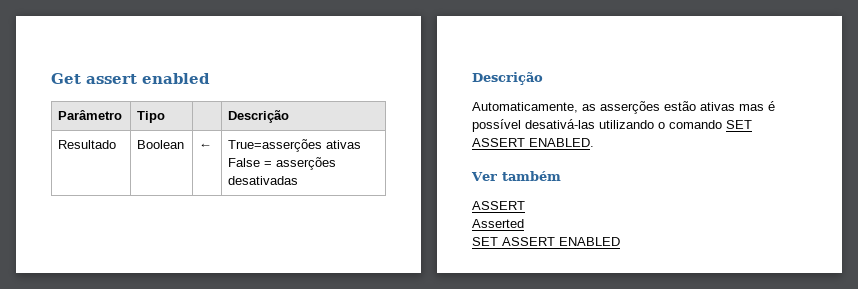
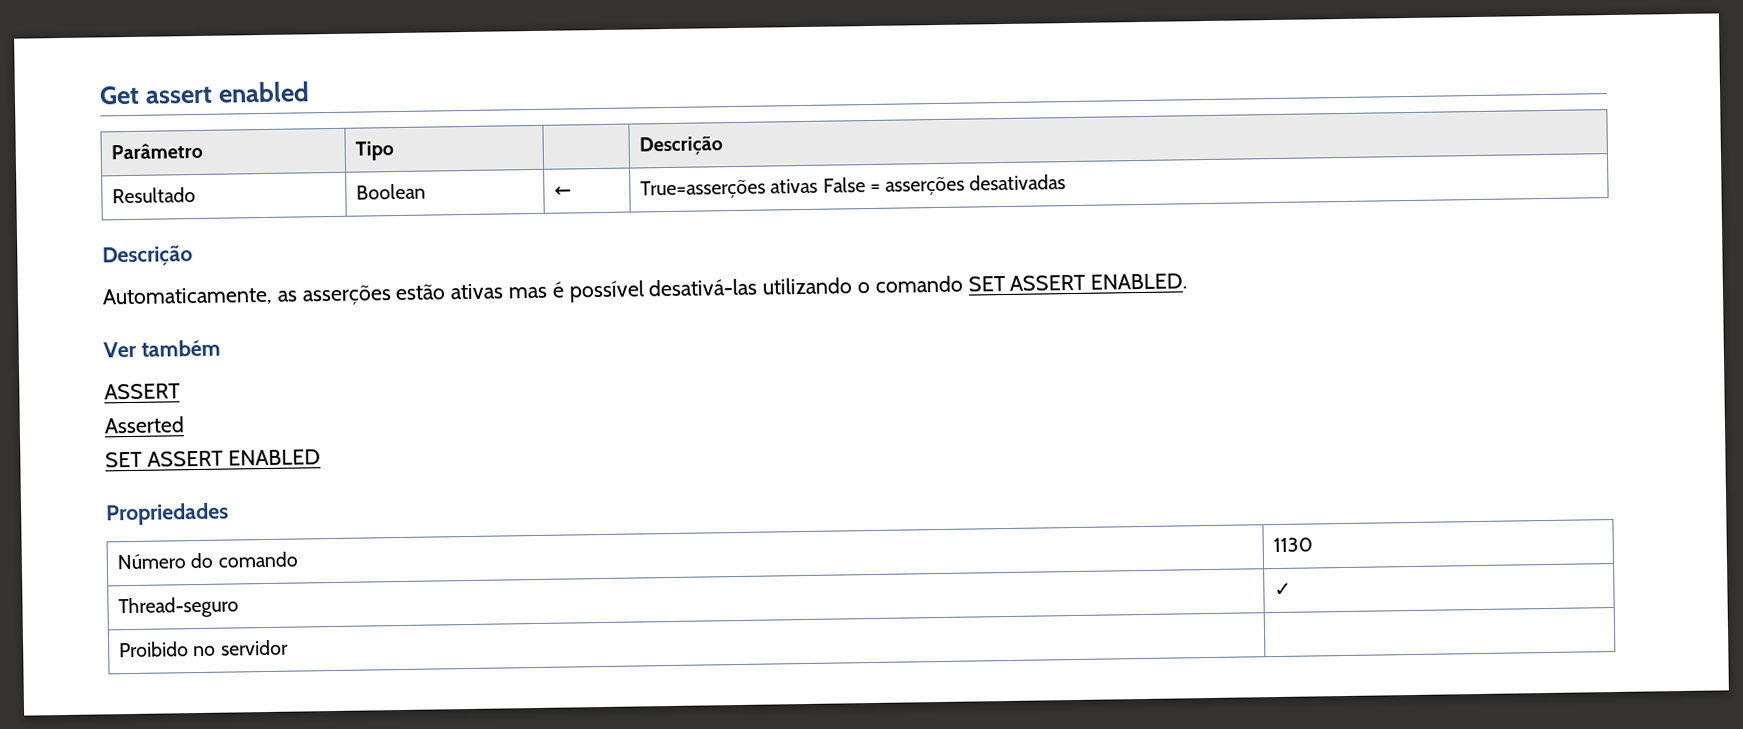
(620, 241) none -> [105,502,229,526] [117,551,298,570] [1273,537,1314,553] [118,596,240,619] [1274,582,1293,597] [119,639,289,658] // Propriedades // Número do comando | 1130 // Thread-seguro | ✓ // Proibido no servidor |

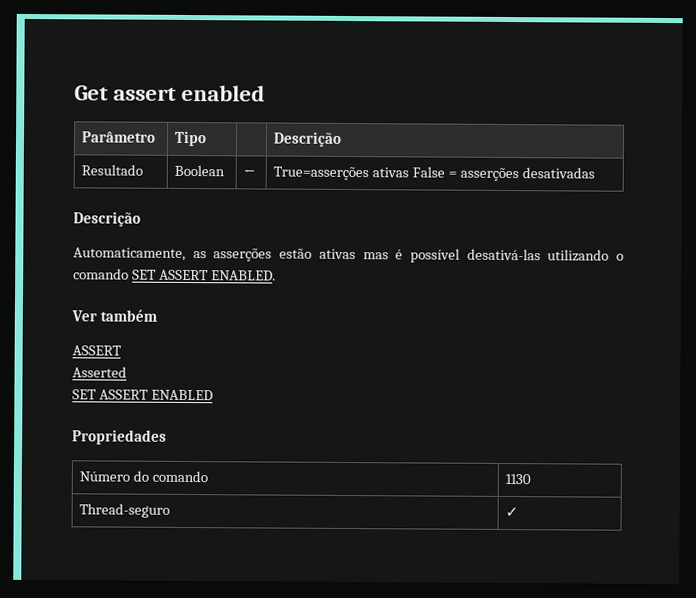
[119,639,289,658] // Proibido no servidor | -> (520, 512) none

